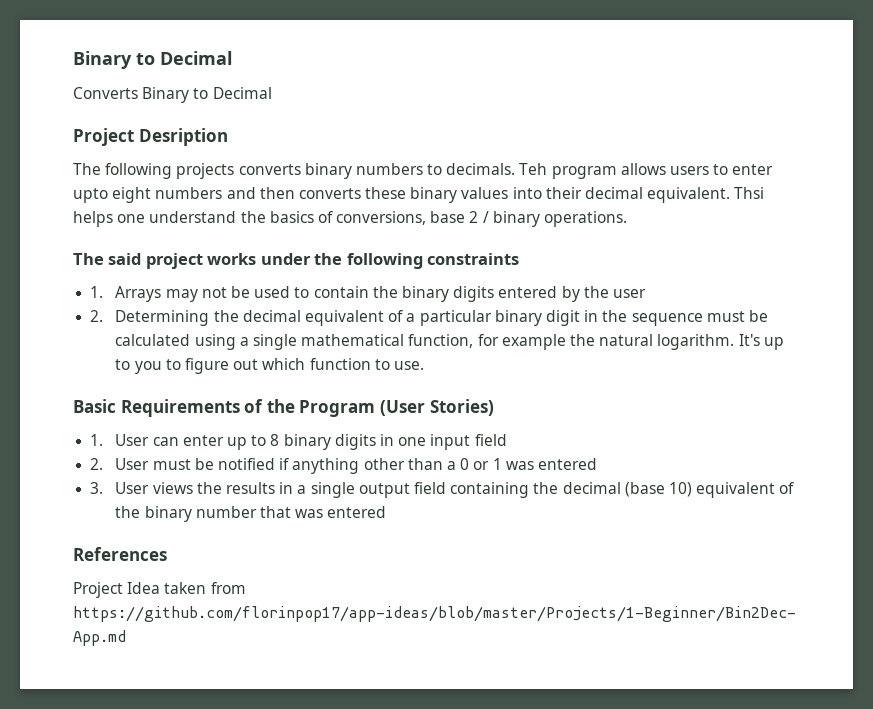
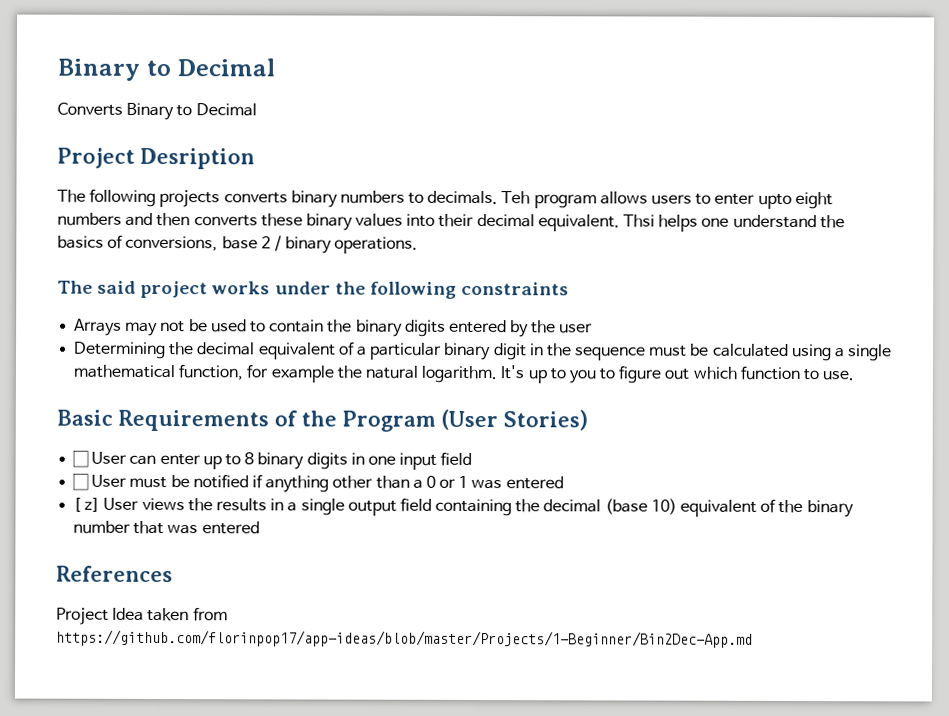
[90,286,104,298] 1. -> (569, 288) none
[90,310,104,322] 2. -> (594, 328) none
[90,434,104,446] 1. -> [72,450,90,468] ☐
[90,458,104,470] 2. -> [72,473,90,491] ☐
[90,482,104,494] 3. -> [73,497,101,512] [ z]

